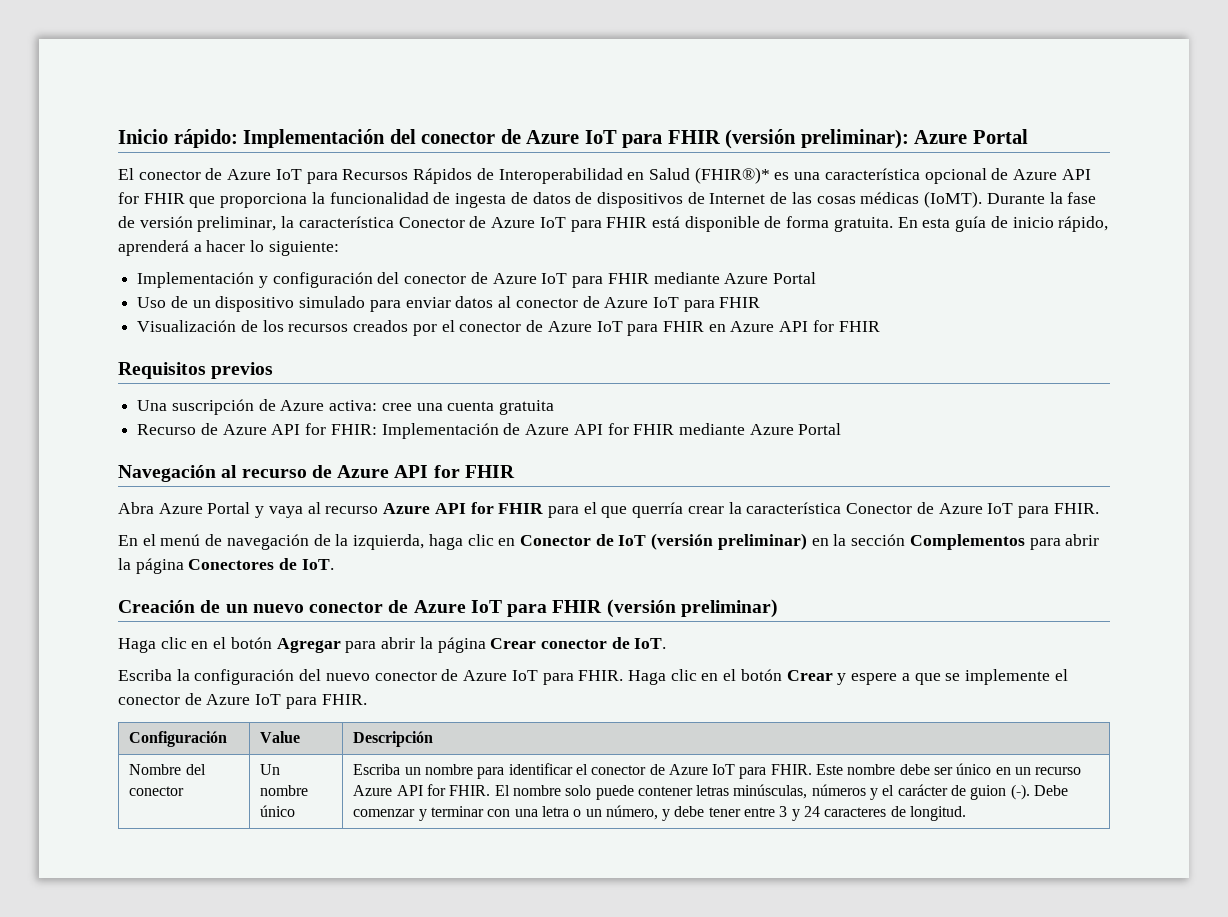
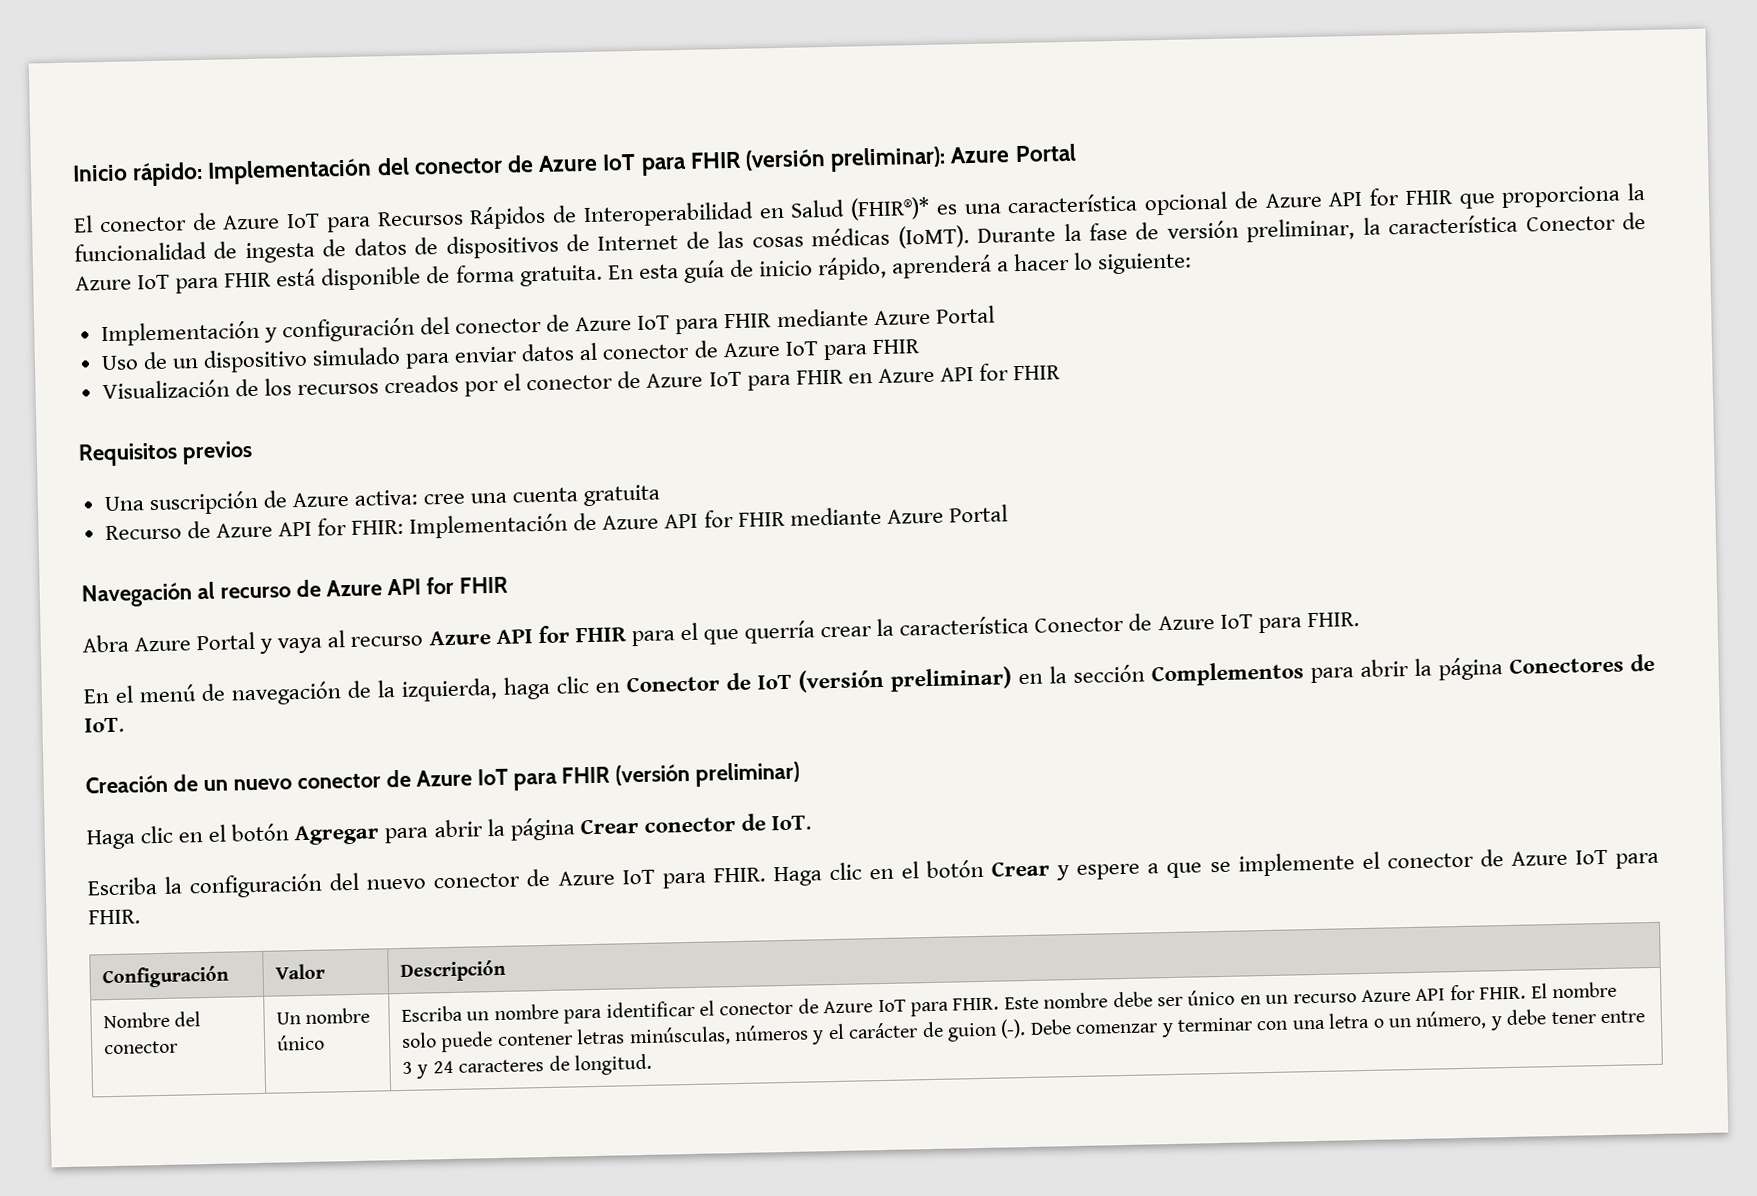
[260,731,301,743] Value -> [275,963,326,980] Valor

